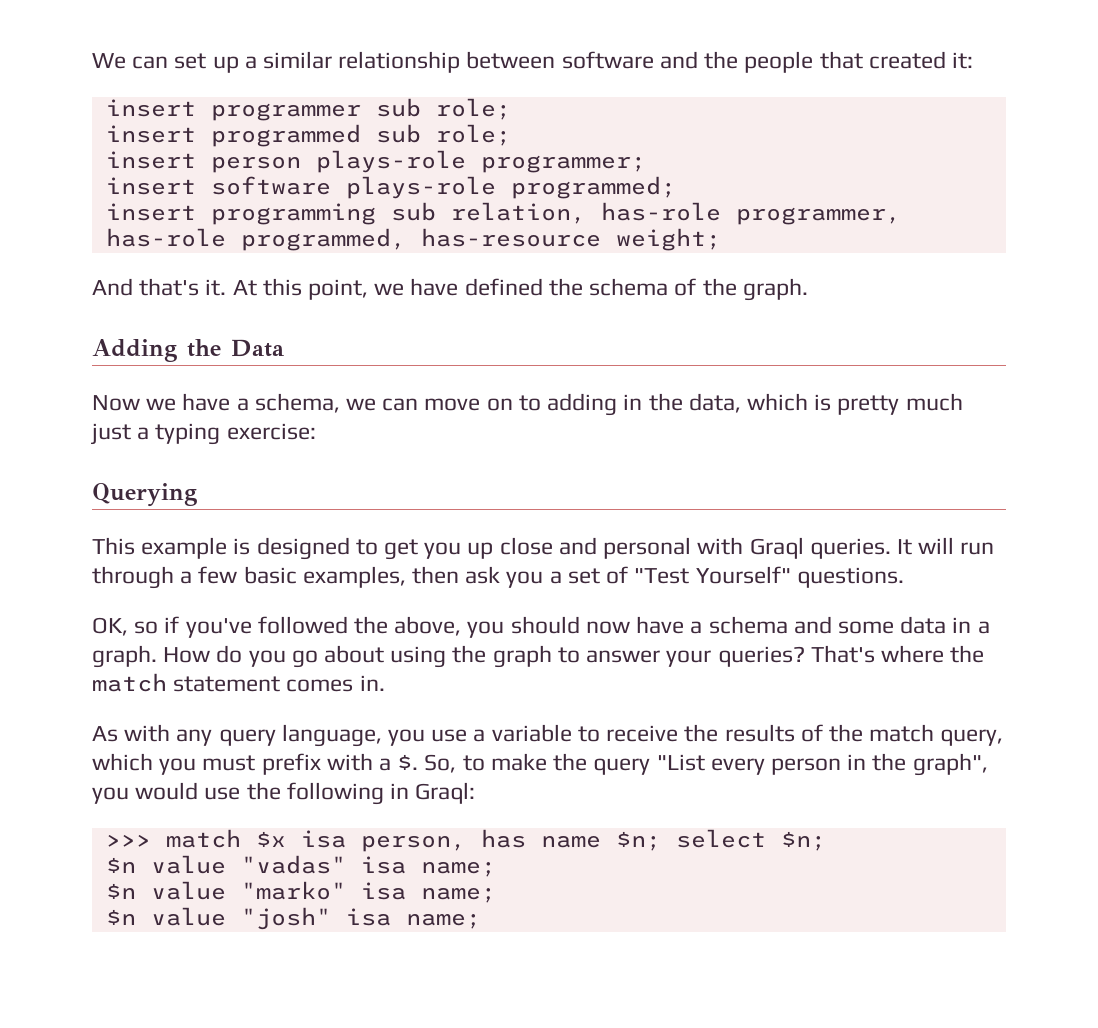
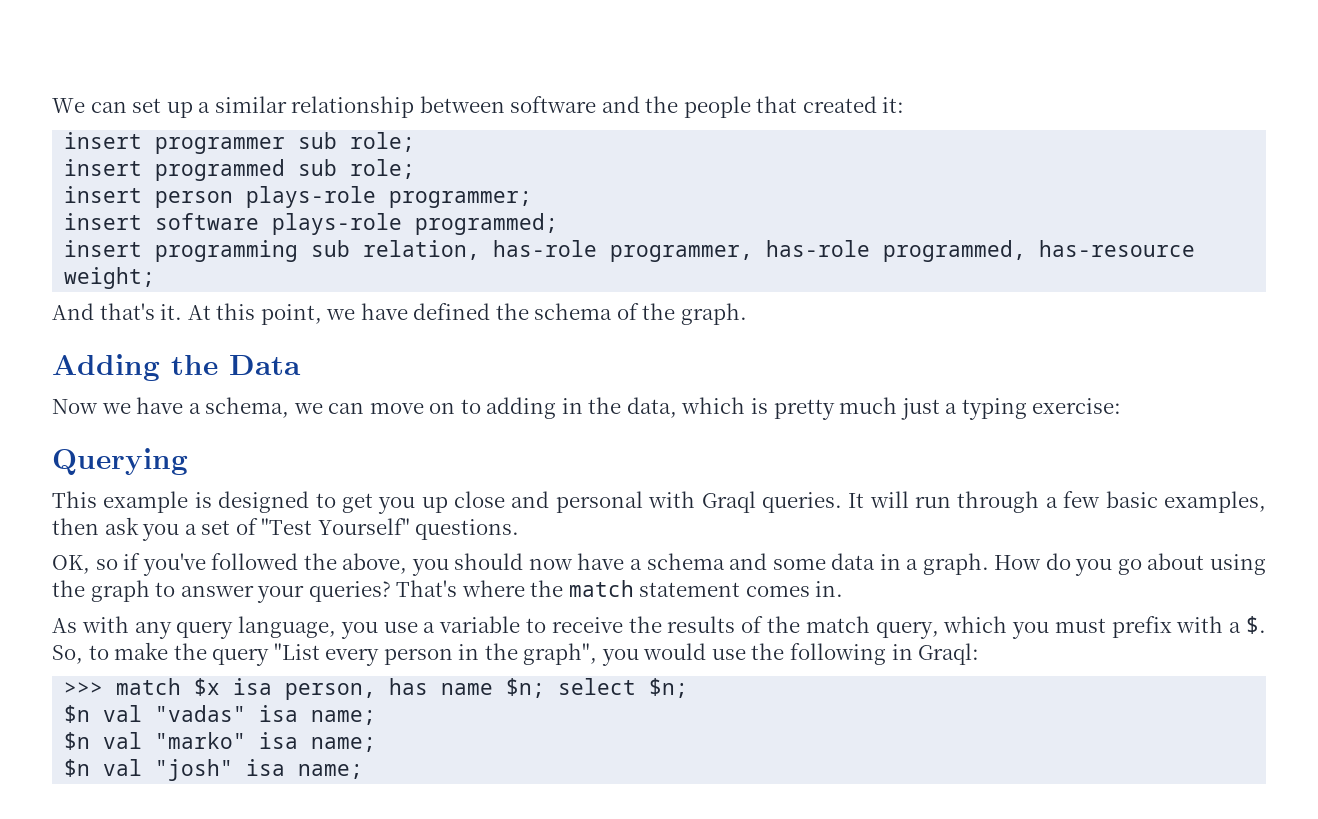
[150,855,226,874] value -> [103,705,143,722] val
[150,881,226,900] value -> [103,732,143,749] val
[150,907,226,926] value -> [103,759,143,776] val

